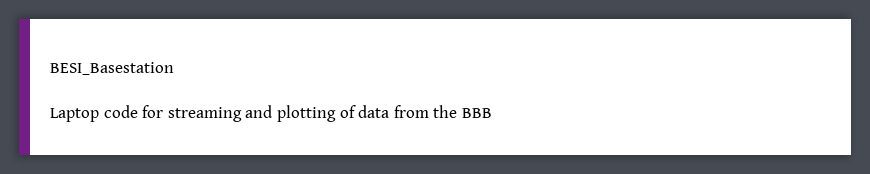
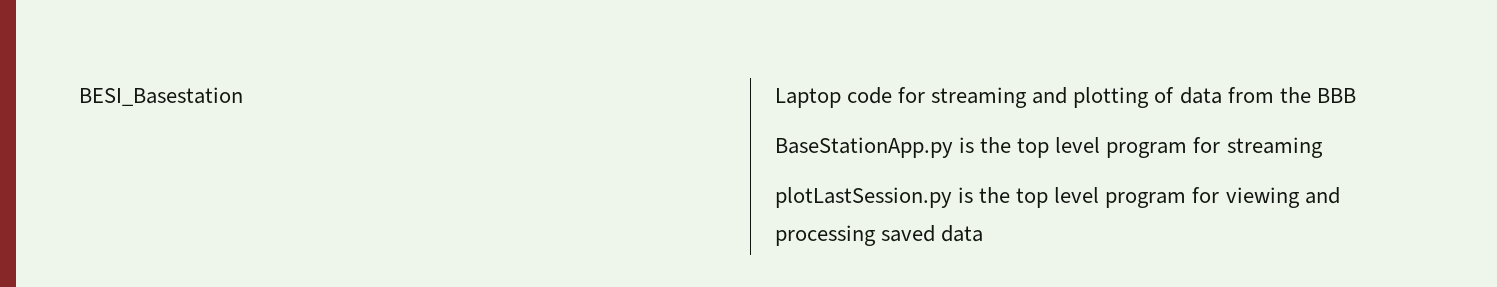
(492, 113) none -> [775,137,1323,158] [775,187,1340,208] [775,225,984,246] // BaseStationApp.py is the top level program for streaming // plotLastSession.py is the top level program for viewing and processing saved data

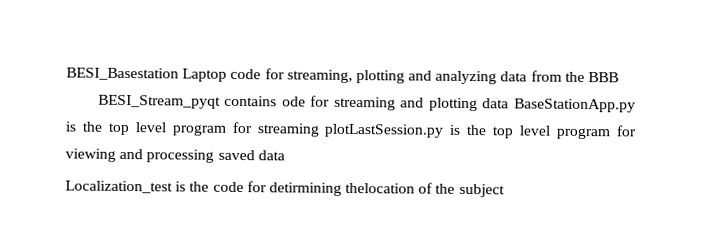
(243, 96) // -> (179, 74) none
[931,87,1175,108] streaming and plotting of -> [286,69,498,85] streaming, plotting and analyzing
(1356, 95) none -> [97,94,510,112] BESI_Stream_pyqt contains ode for streaming and plotting data
(1323, 147) // -> (320, 130) none
(984, 233) none -> [65,180,505,198] // Localization_test is the code for detirmining thelocation of the subject

